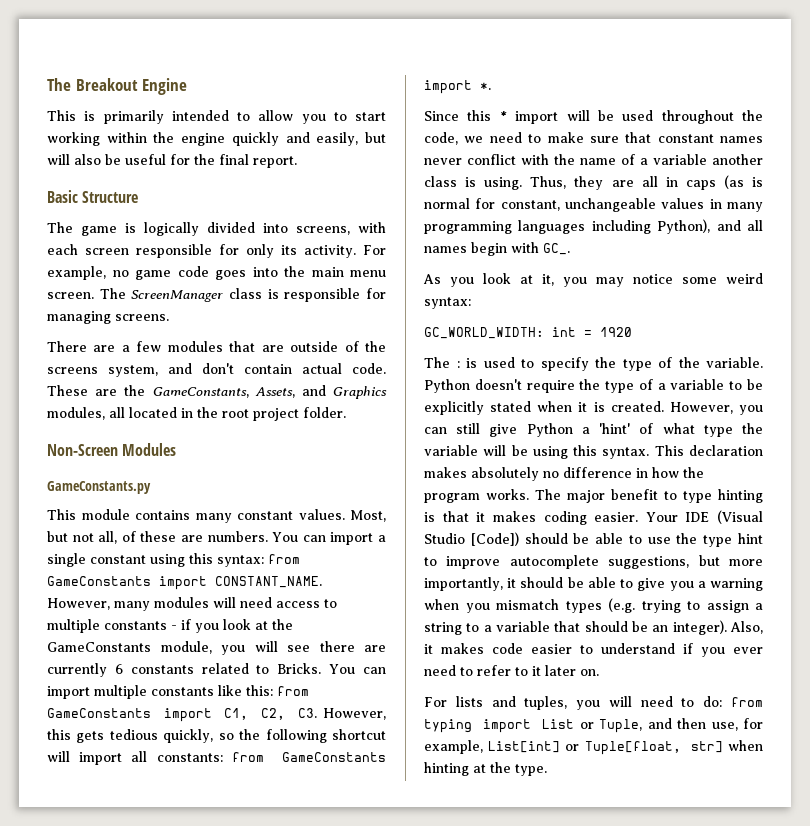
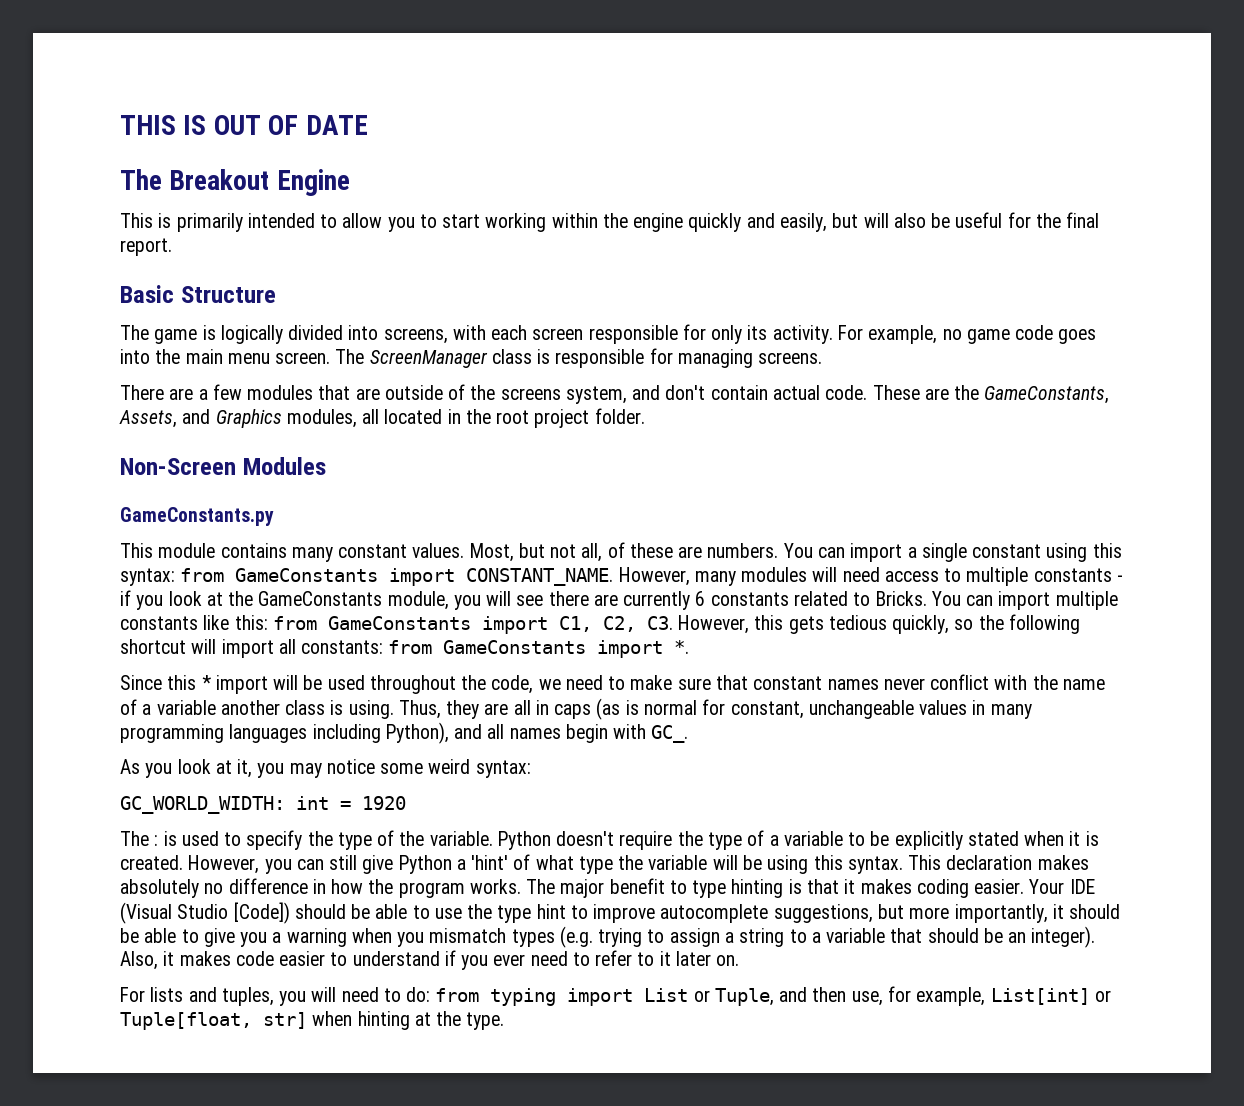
(47, 84) none -> [120,115,368,135] THIS IS OUT OF DATE //

